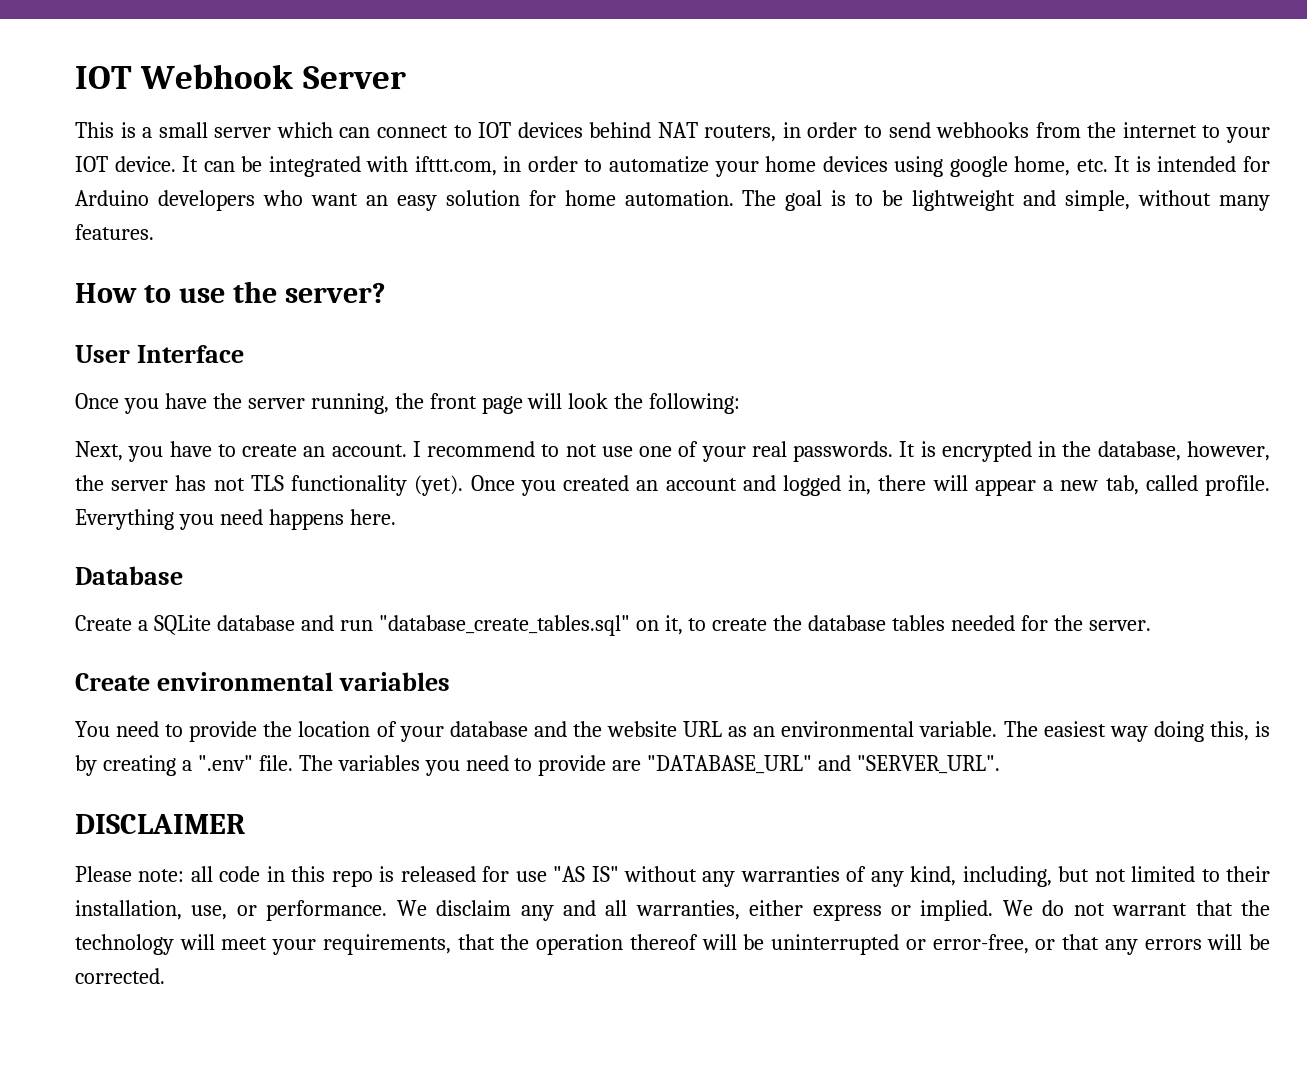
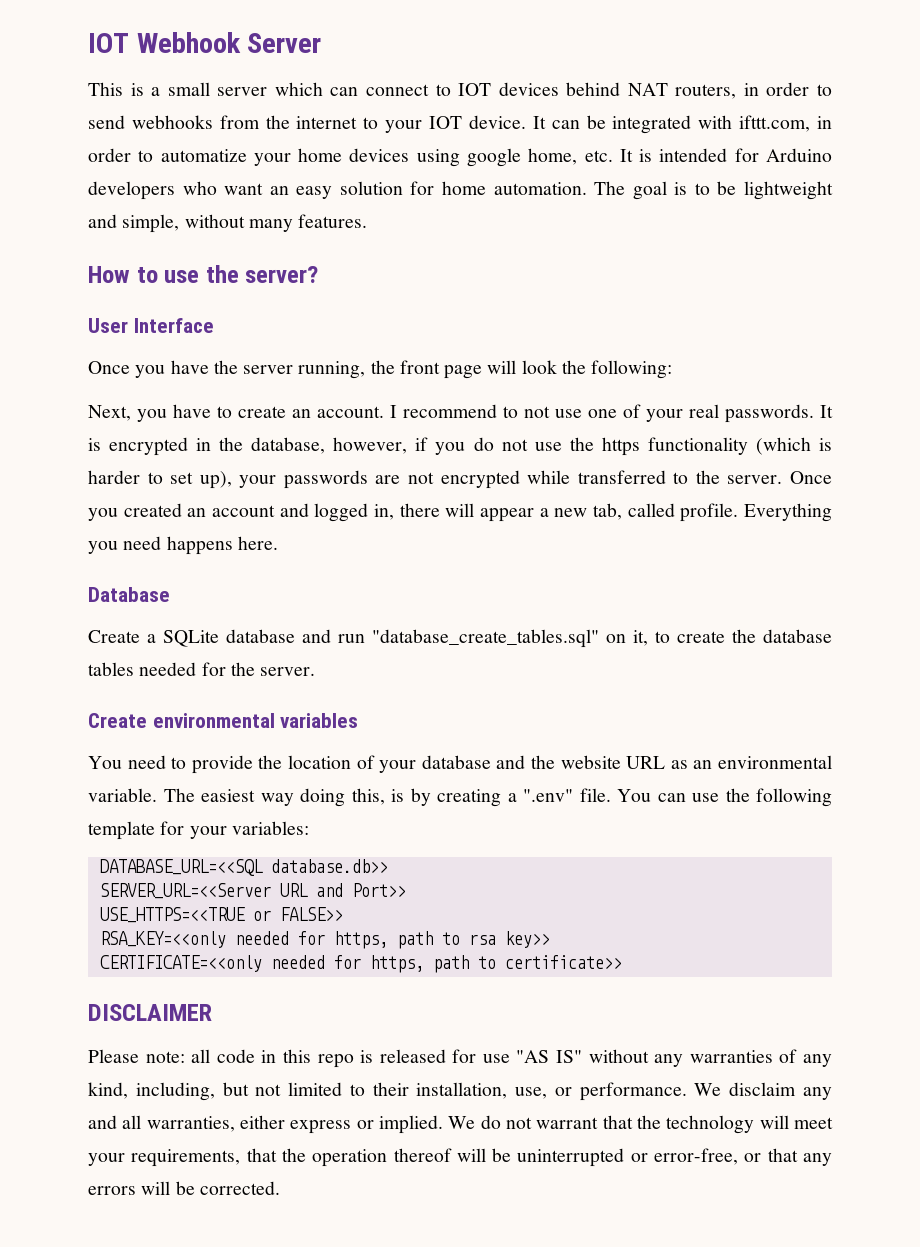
[75,475,464,496] the server has not TLS functionality (yet). -> [415,437,833,456] [88,470,783,489] if you do not use the https functionality (which is harder to set up), your passwords are not encrypted while transferred to the server.
[298,755,1001,776] The variables you need to provide are "DATABASE_URL" and "SERVER_URL". -> [617,788,832,807] [88,821,309,840] [99,859,388,876] [99,883,406,899] [99,907,343,923] [99,931,550,949] [99,955,622,973] You can use the following template for your variables: // DATABASE_URL=<<SQL database.db>> // SERVER_URL=<<Server URL and Port>> // USE_HTTPS=<<TRUE or FALSE>> // RSA_KEY=<<only needed for https, path to rsa key>> // CERTIFICATE=<<only needed for https, path to certificate>>

